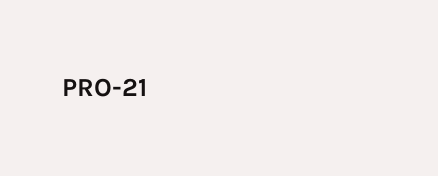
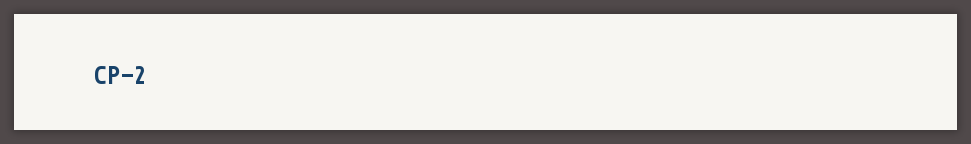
[62,78,147,97] PRO-21 -> [94,66,146,84] CP-2

